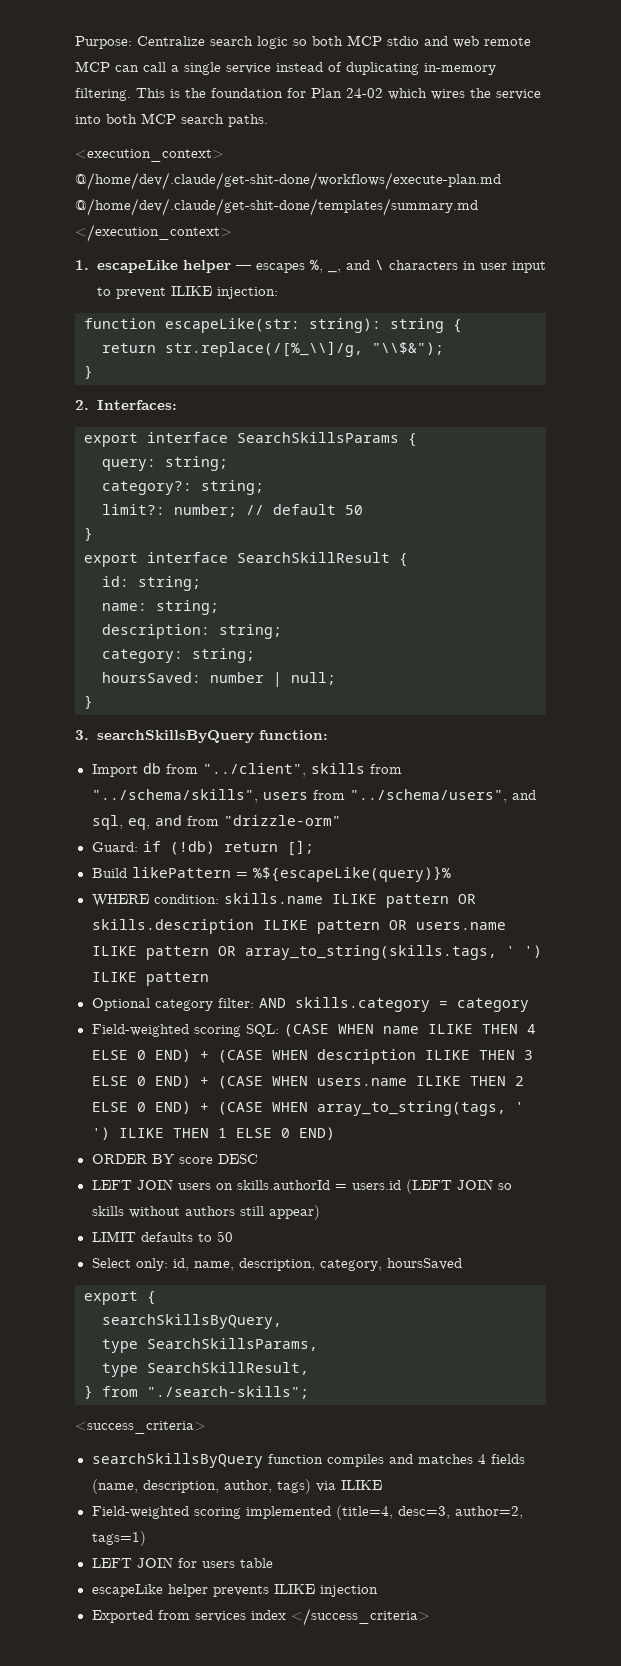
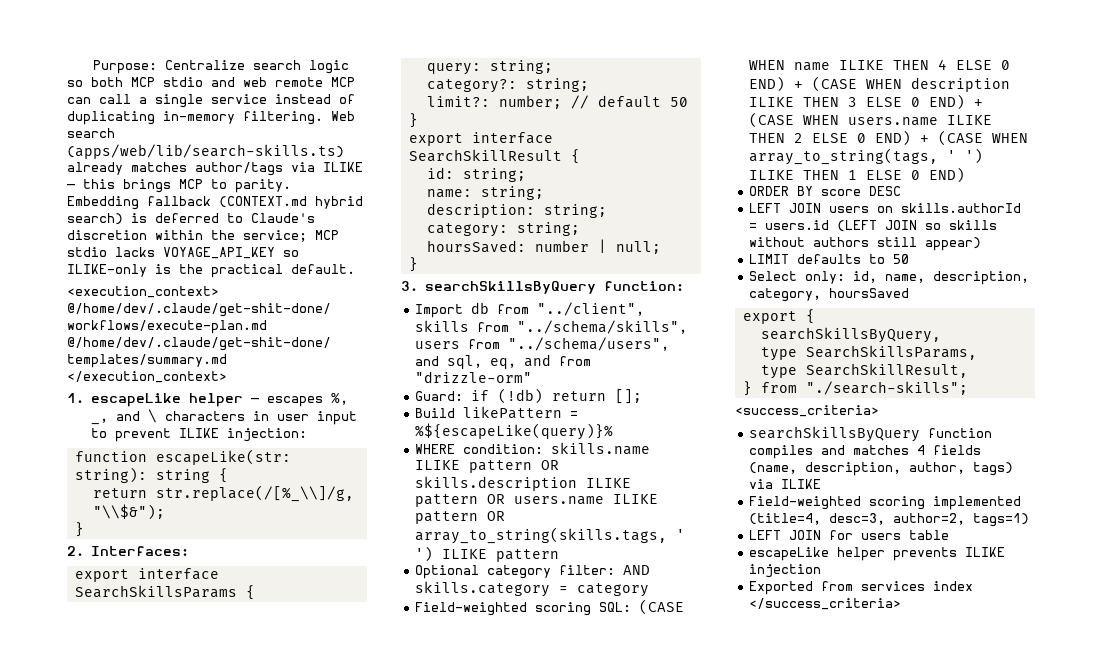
[136,88,541,100] [75,113,268,127] This is the foundation for Plan 24-02 which wires the service into both MCP search paths. -> [331,111,355,121] [67,128,115,138] [67,144,344,159] [67,162,363,176] [67,179,291,193] [67,196,363,210] [67,213,315,225] [67,230,339,242] [67,247,299,259] [67,264,355,278] Web search (apps/web/lib/search-skills.ts) already matches author/tags via ILIKE — this brings MCP to parity. Embedding fallback (CONTEXT.md hybrid search) is deferred to Claude's discretion within the service; MCP stdio lacks VOYAGE_API_KEY so ILIKE-only is the practical default.

